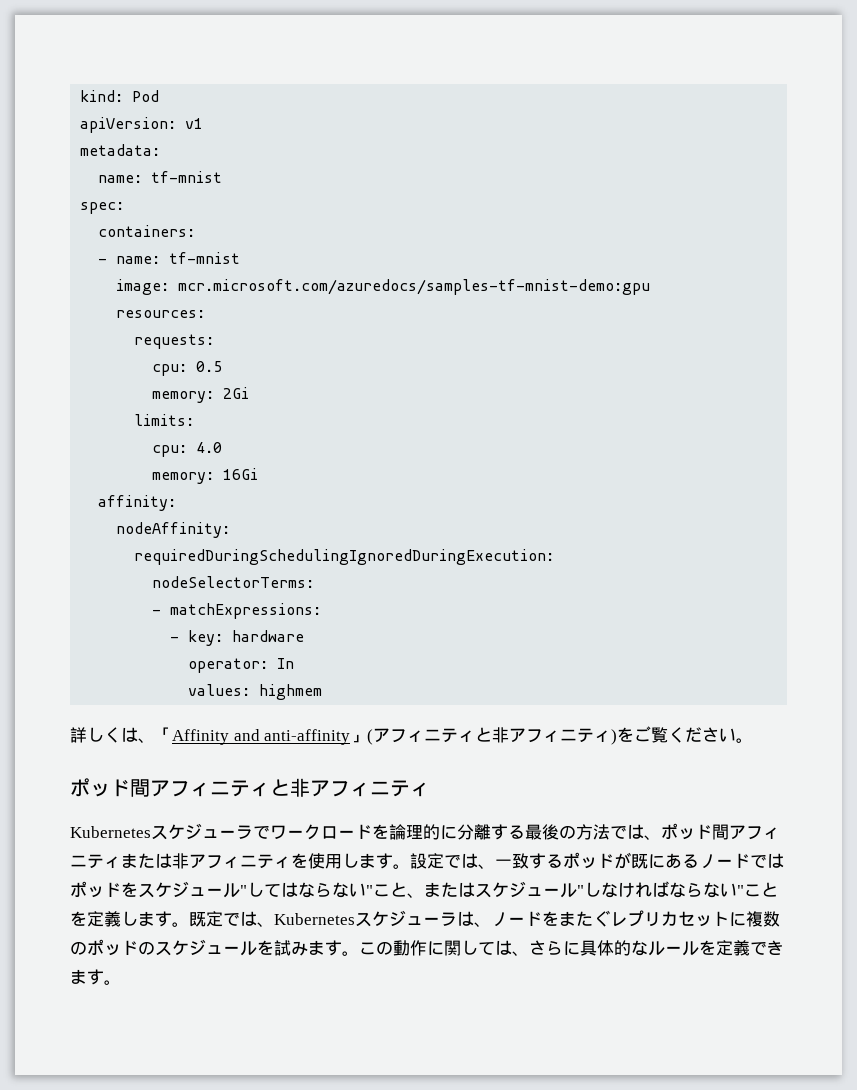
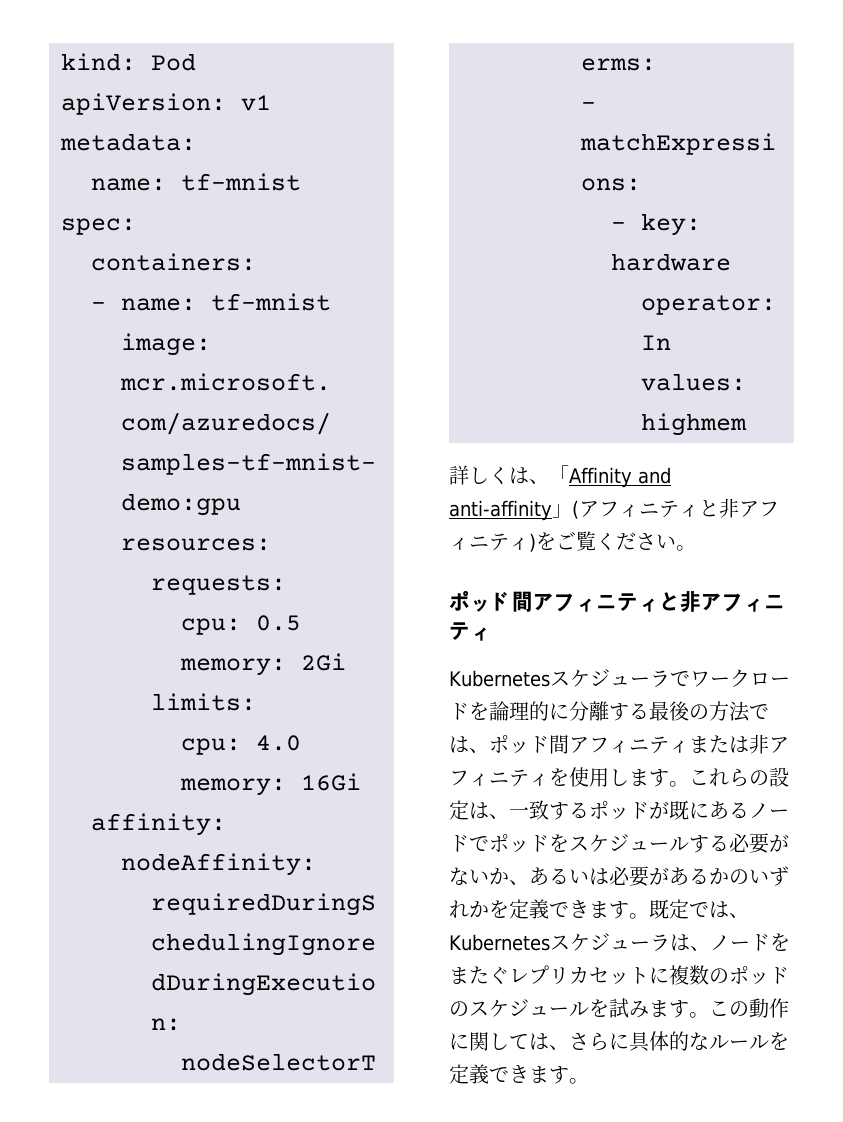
[410,853,461,869] 設定で -> [689,767,789,787] [449,800,469,820] これらの設定
[767,853,784,868] は -> (489, 843) none
[240,881,778,898] [70,911,138,927] "してはならない"こと、またはスケジュール"しなければならない"ことを定義し -> [689,833,789,854] [449,866,789,887] [449,899,589,919] する必要がないか、あるいは必要があるかのいずれかを定義でき

